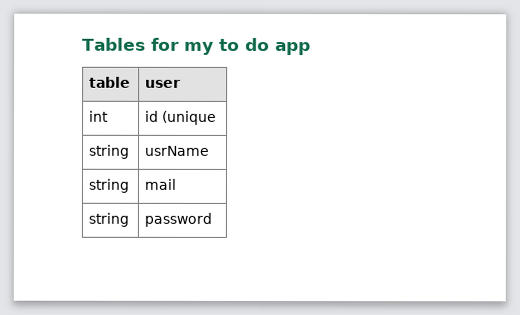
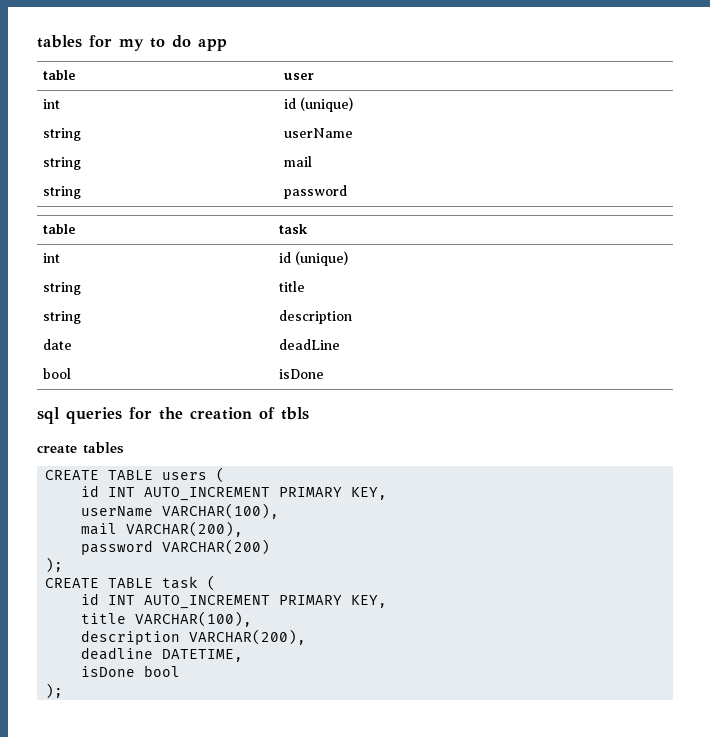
[82,37,146,51] Tables -> [37,35,82,48] tables
[162,110,218,125] [88,144,131,159] [145,145,211,156] (unique // string | usrName -> [299,97,353,112] [42,128,81,141] [283,128,353,138] (unique) // string | userName
(213, 219) none -> [42,224,76,234] [278,224,308,234] [42,253,60,263] [278,251,348,266] [42,282,81,295] [278,281,305,292] [42,311,81,324] [278,310,352,324] [42,339,72,350] [278,339,340,350] [42,368,71,379] [278,369,324,379] [37,407,309,424] [37,442,124,454] [45,467,226,483] [81,485,388,501] [81,503,280,519] [81,521,244,537] [81,539,271,555] [45,557,64,573] [45,575,217,591] [81,593,388,609] [81,611,253,627] [81,629,307,645] [81,647,244,662] [81,665,181,677] [45,683,64,699] // table | task // int | id (unique) // string | title // string | description // date | deadLine // bool | isDone // sql queries for the creation of tbls // create tables // CREATE TABLE users ( // id INT AUTO_INCREMENT PRIMARY KEY, // userName VARCHAR(100), // mail VARCHAR(200), // password VARCHAR(200) // ); // CREATE TABLE task ( // id INT AUTO_INCREMENT PRIMARY KEY, // title VARCHAR(100), // description VARCHAR(200), // deadline DATETIME, // isDone bool // );

